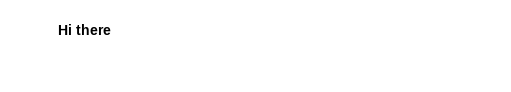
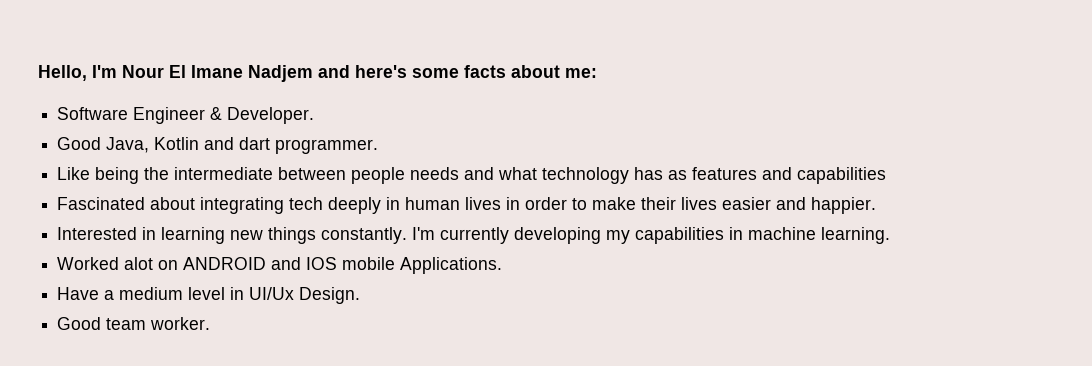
[58,24,111,35] Hi there -> [38,65,597,82] [57,107,315,124] [57,137,379,154] [57,167,887,184] [57,197,877,214] [57,227,891,244] [57,257,503,274] [57,287,361,304] [57,317,211,330] Hello, I'm Nour El Imane Nadjem and here's some facts about me: // Software Engineer & Developer. // Good Java, Kotlin and dart programmer. // Like being the intermediate between people needs and what technology has as features and capabilities // Fascinated about integrating tech deeply in human lives in order to make their lives easier and happier. // Interested in learning new things constantly. I'm currently developing my capabilities in machine learning. // Worked alot on ANDROID and IOS mobile Applications. // Have a medium level in UI/Ux Design. // Good team worker.

